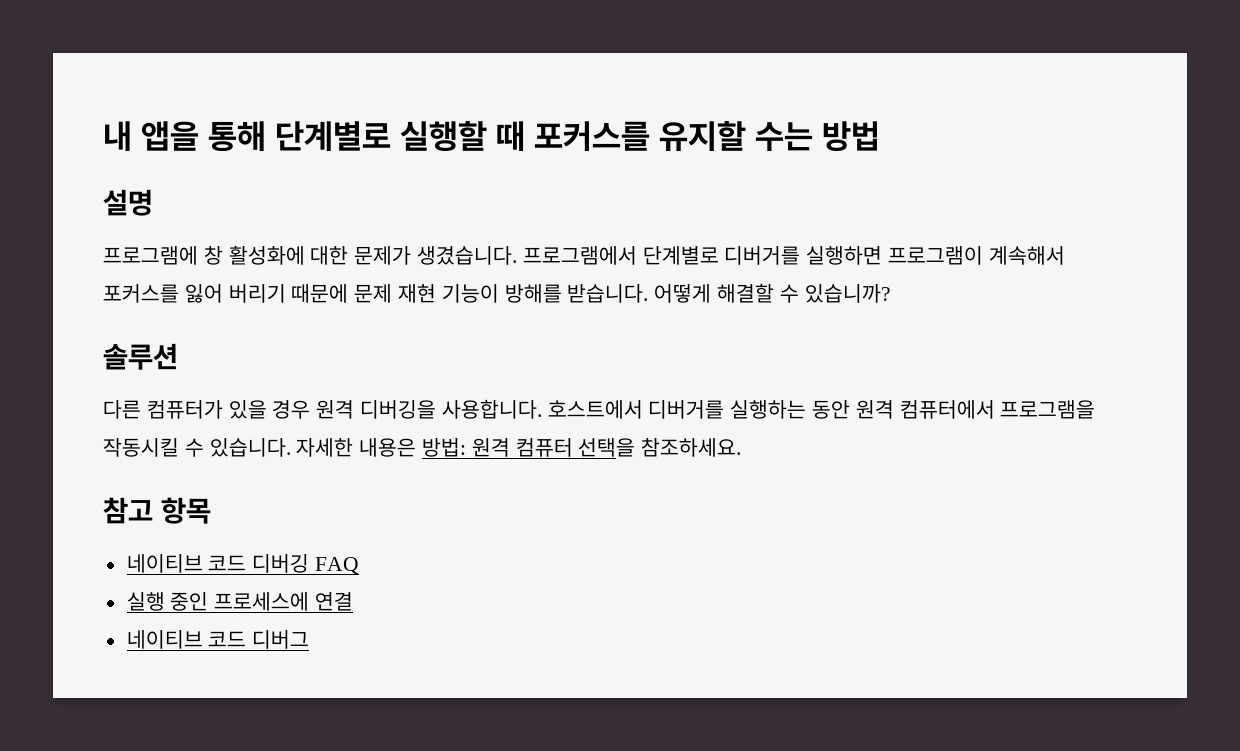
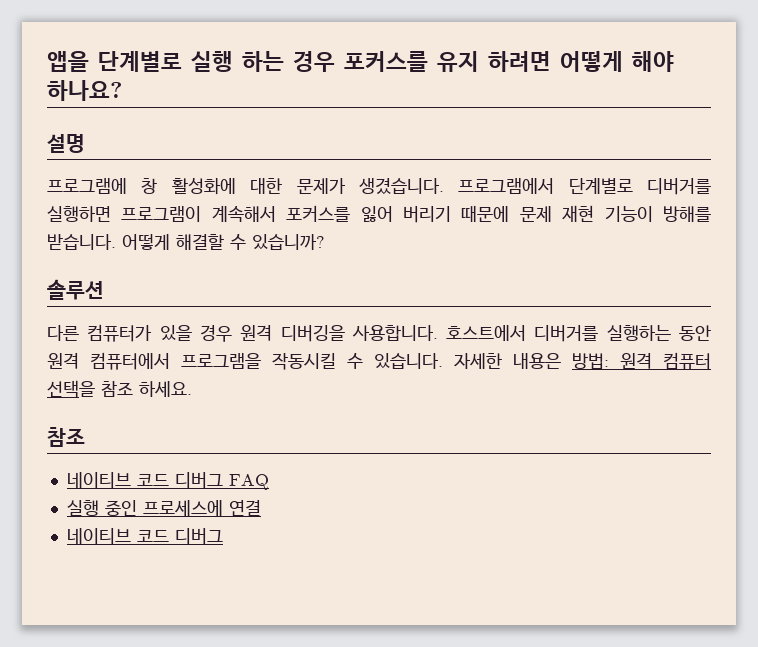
[103,121,881,152] 내 앱을 통해 단계별로 실행할 때 포커스를 유지할 수는 방법 -> [47,51,674,72] [47,80,122,101] 앱을 단계별로 실행 하는 경우 포커스를 유지 하려면 어떻게 해야 하나요?
[641,437,742,457] [103,497,211,524] [126,554,310,573] 참조하세요. // 참고 항목 // 네이티브 코드 디버깅 -> [101,381,192,397] [47,427,85,447] [66,472,223,489] 참조 하세요. // 참조 // 네이티브 코드 디버그

